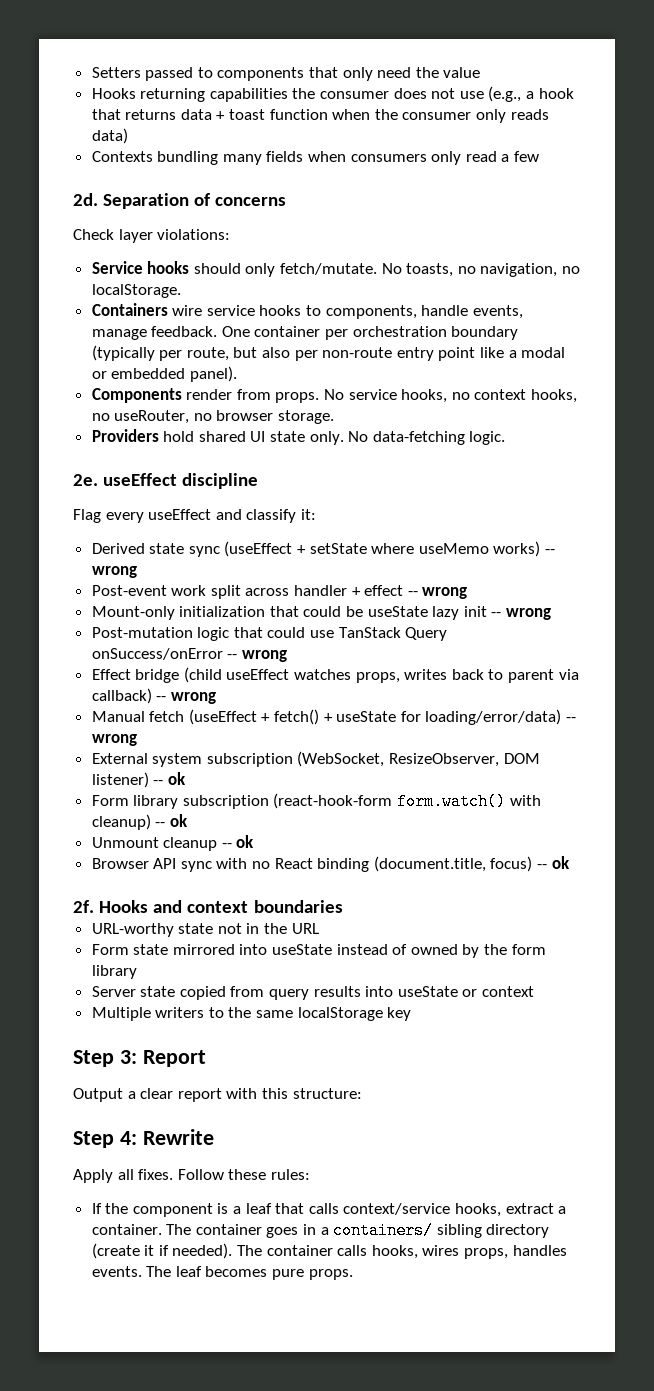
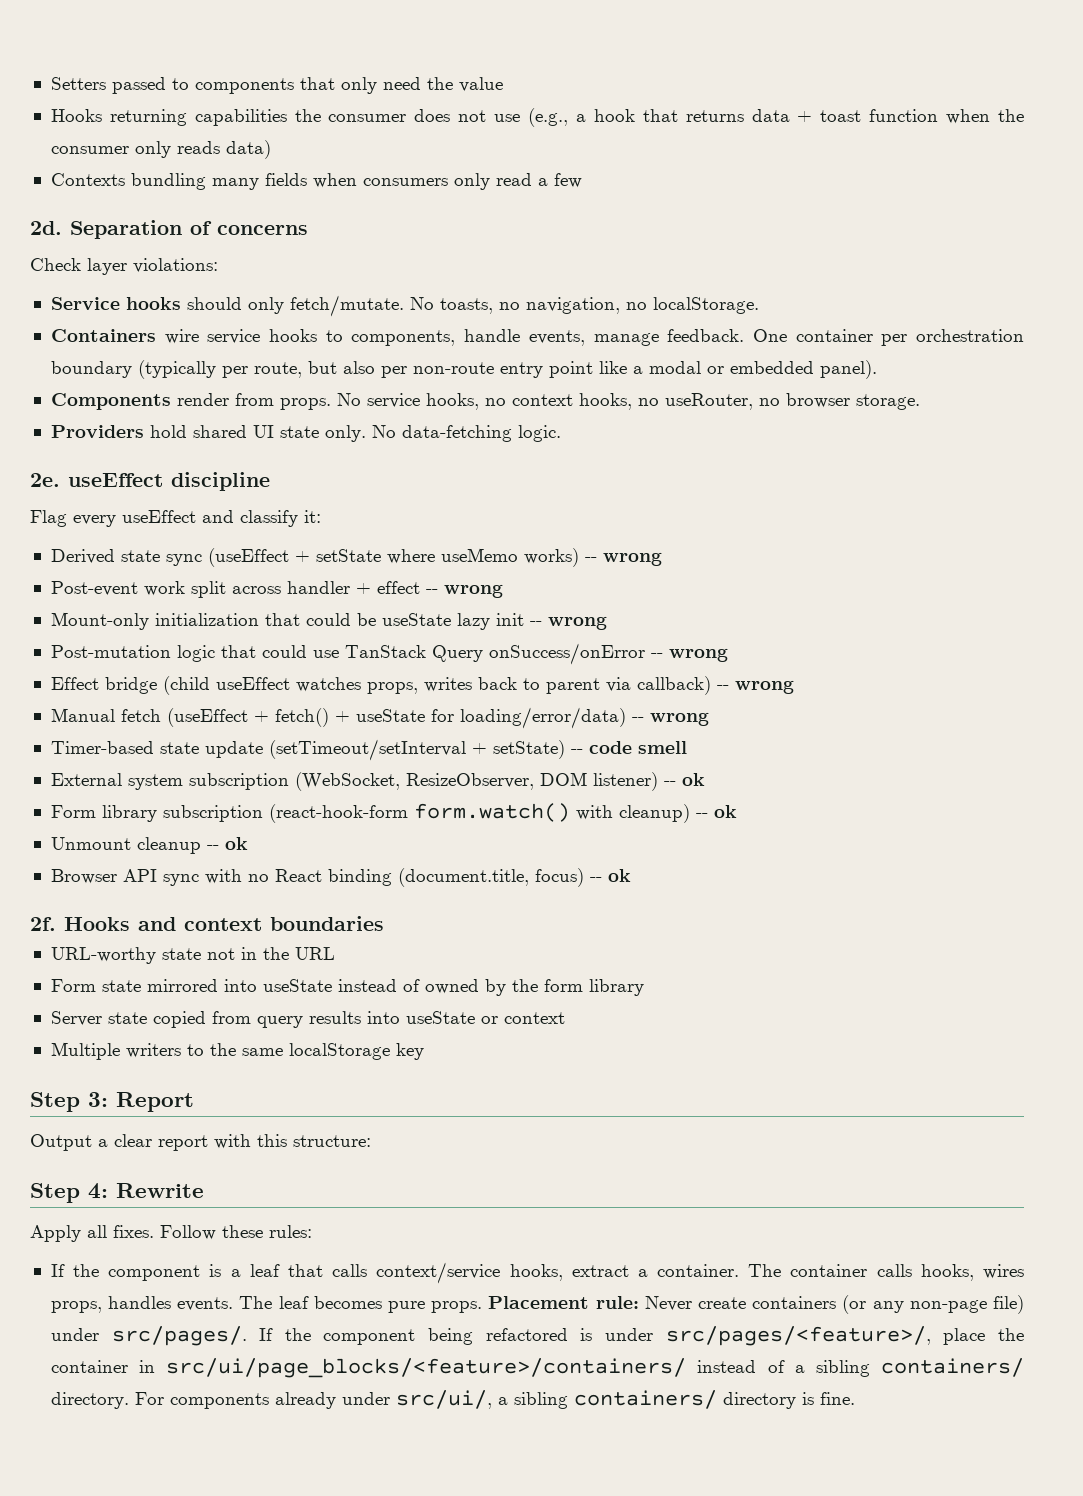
(137, 740) none -> [50,739,687,761] // Timer-based state update (setTimeout/setInterval + setState) -- code smell
[266,1222,550,1239] [91,1243,333,1259] goes in a containers/ sibling directory (create it if needed). The container -> (868, 1270) none
(353, 1274) none -> [488,1295,1025,1314] [50,1326,1024,1346] [50,1358,1024,1378] [50,1390,855,1409] Placement rule: Never create containers (or any non-page file) under src/pages/. If the component being refactored is under src/pages/<feature>/, place the container in src/ui/page_blocks/<feature>/containers/ instead of a sibling containers/ directory. For components already under src/ui/, a sibling containers/ directory is fine.

